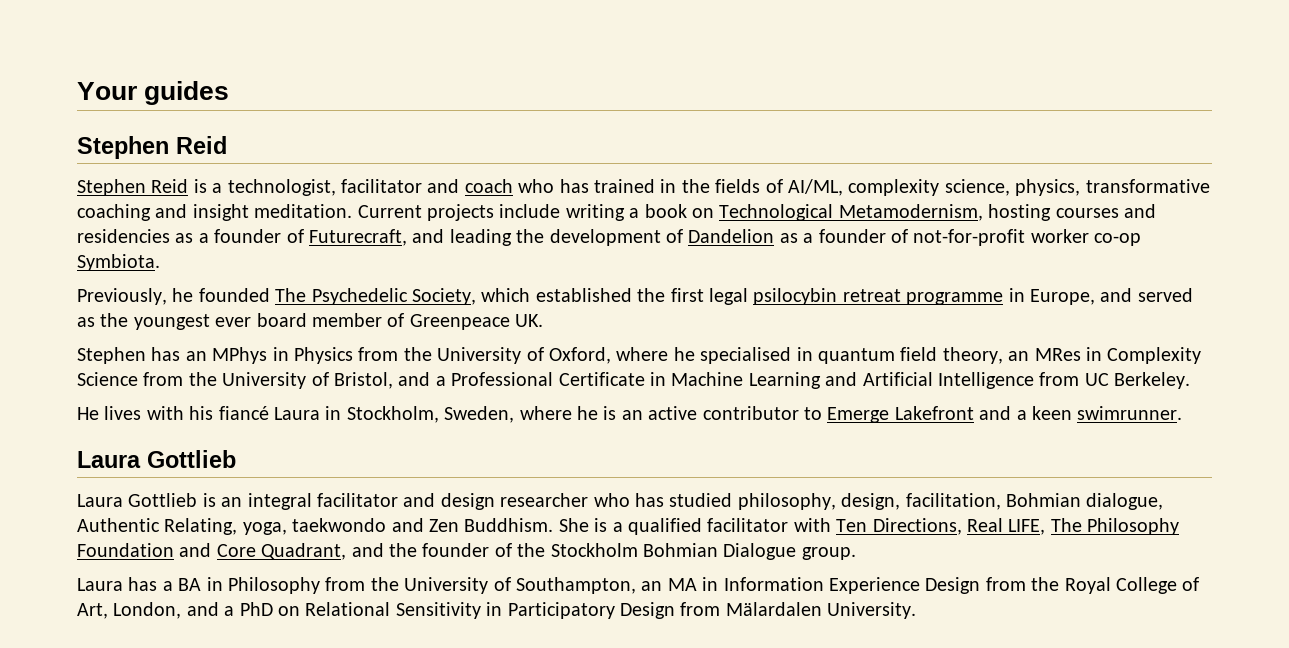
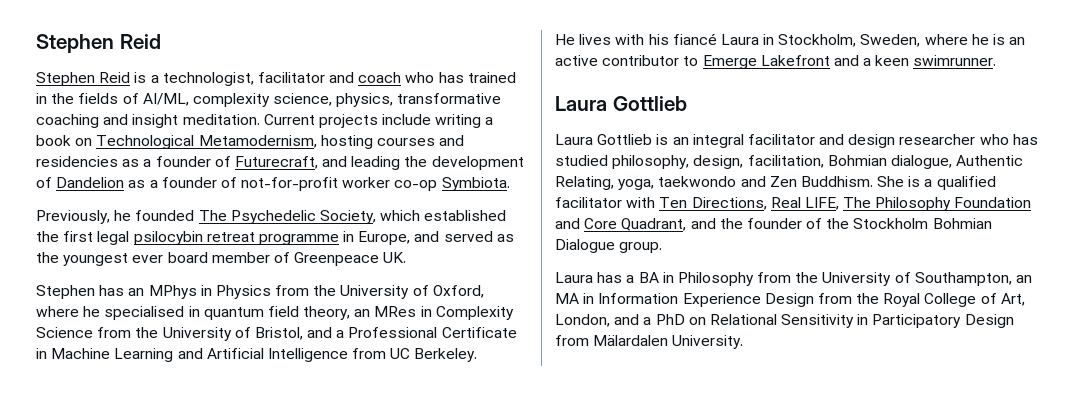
[77,81,230,105] Your guides // -> (36, 43) none

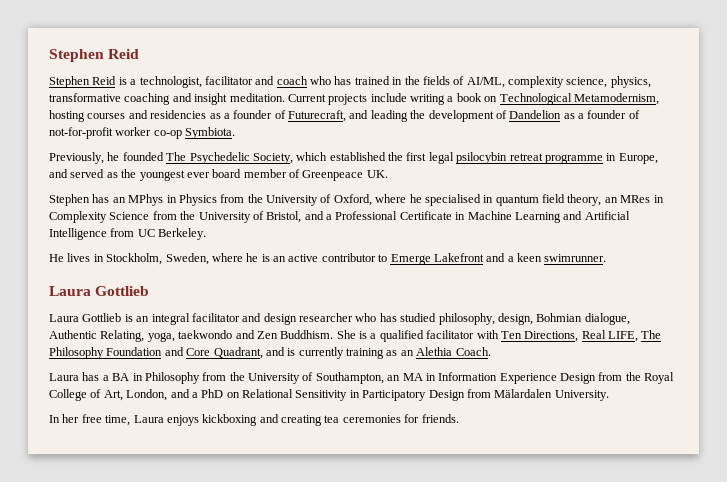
[615,33,759,45] with his fiancé Laura -> (91, 257) none
[747,155,824,168] facilitation, -> (533, 319) none
[719,218,992,229] [555,239,663,253] the founder of the Stockholm Bohmian Dialogue group. -> [287,347,491,359] is currently training as an Alethia Coach.
(744, 342) none -> [49,414,459,426] // In her free time, Laura enjoys kickboxing and creating tea ceremonies for friends.

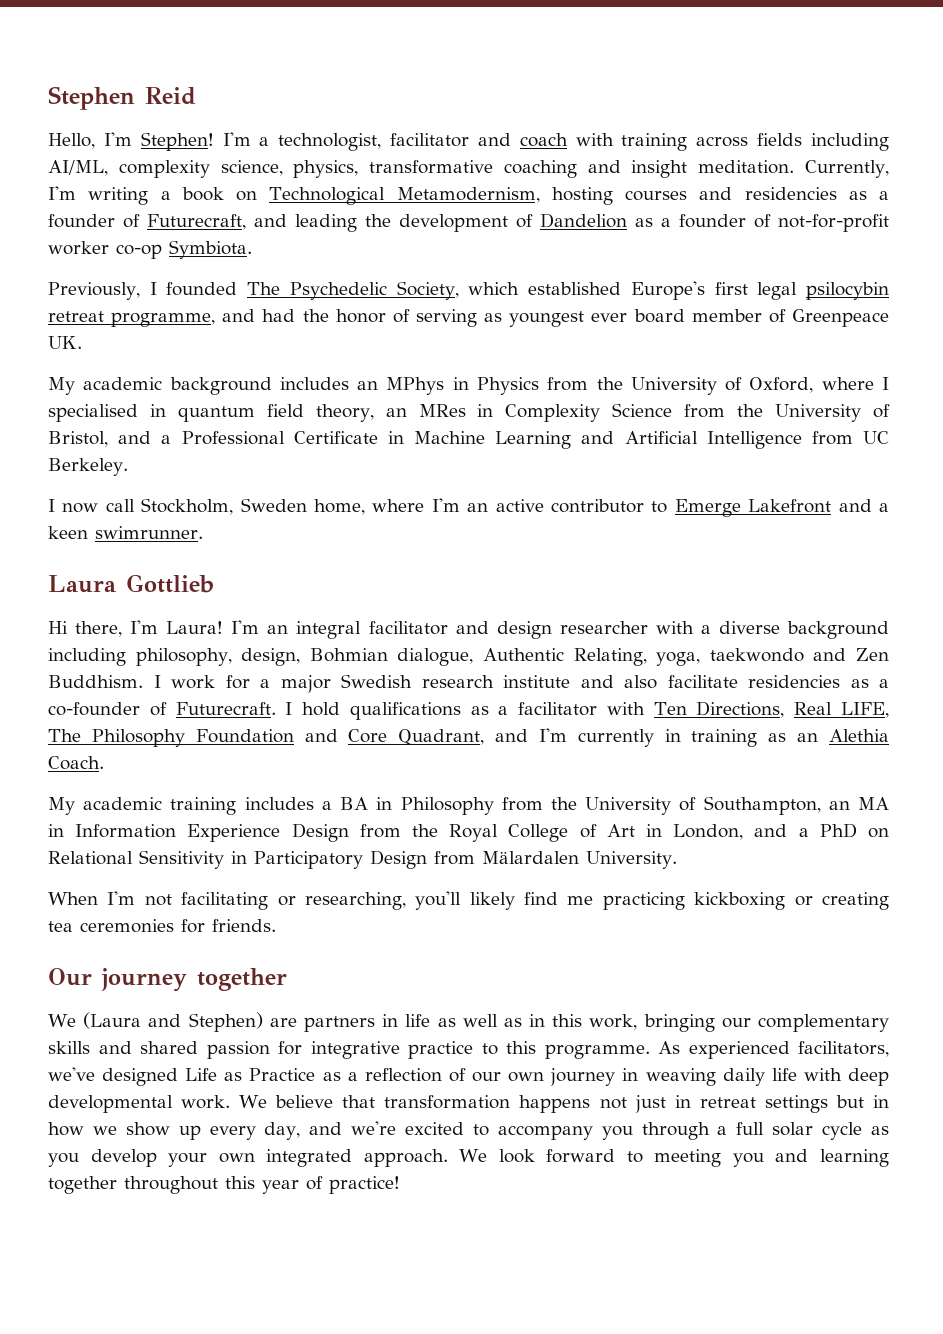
[49,76,127,88] Stephen Reid is -> [48,132,251,151] Hello, I'm Stephen! I'm
[310,76,465,85] who has trained in the fields of -> [575,133,889,151] with training across fields including
[287,93,407,105] Current projects include -> [805,160,890,178] [48,186,76,200] Currently, I'm
[107,152,120,161] he -> [149,282,157,295] I
[388,152,403,161] the -> [630,281,705,300] Europe's
[544,153,658,164] [49,169,137,178] programme in Europe, and served as the -> [111,309,503,327] programme, and had the honor of serving as
[49,194,110,206] Stephen has -> [48,377,349,395] My academic background includes
[409,194,422,203] he -> [882,377,890,390] I
[49,253,270,265] He lives in Stockholm, Sweden, where he is -> [48,498,460,515] I now call Stockholm, Sweden home, where I'm
[49,313,133,322] Laura Gottlieb is -> [48,620,260,637] Hi there, I'm Laura! I'm
[355,313,437,322] who has studied -> [655,621,889,639] [48,648,126,666] with a diverse background including
[336,330,424,342] She is a qualified -> [153,674,889,693] [48,702,509,720] I work for a major Swedish research institute and also facilitate residencies as a co-founder of Futurecraft. I hold qualifications as a
[287,347,344,359] is currently -> [538,728,681,747] I'm currently in
[49,372,100,381] Laura has -> [48,797,314,815] My academic training includes
[103,390,123,401] Art, -> [606,824,662,837] Art in
[49,414,279,426] In her free time, Laura enjoys kickboxing and -> [48,891,813,910] When I'm not facilitating or researching, you'll likely find me practicing kickboxing or
(459, 418) none -> [48,968,287,992] [48,1012,889,1032] [48,1041,889,1059] [48,1067,890,1086] [48,1095,889,1113] [48,1121,890,1140] [48,1149,889,1167] [48,1176,400,1194] // Our journey together // We (Laura and Stephen) are partners in life as well as in this work, bringing our complementary skills and shared passion for integrative practice to this programme. As experienced facilitators, we've designed Life as Practice as a reflection of our own journey in weaving daily life with deep developmental work. We believe that transformation happens not just in retreat settings but in how we show up every day, and we're excited to accompany you through a full solar cycle as you develop your own integrated approach. We look forward to meeting you and learning together throughout this year of practice!

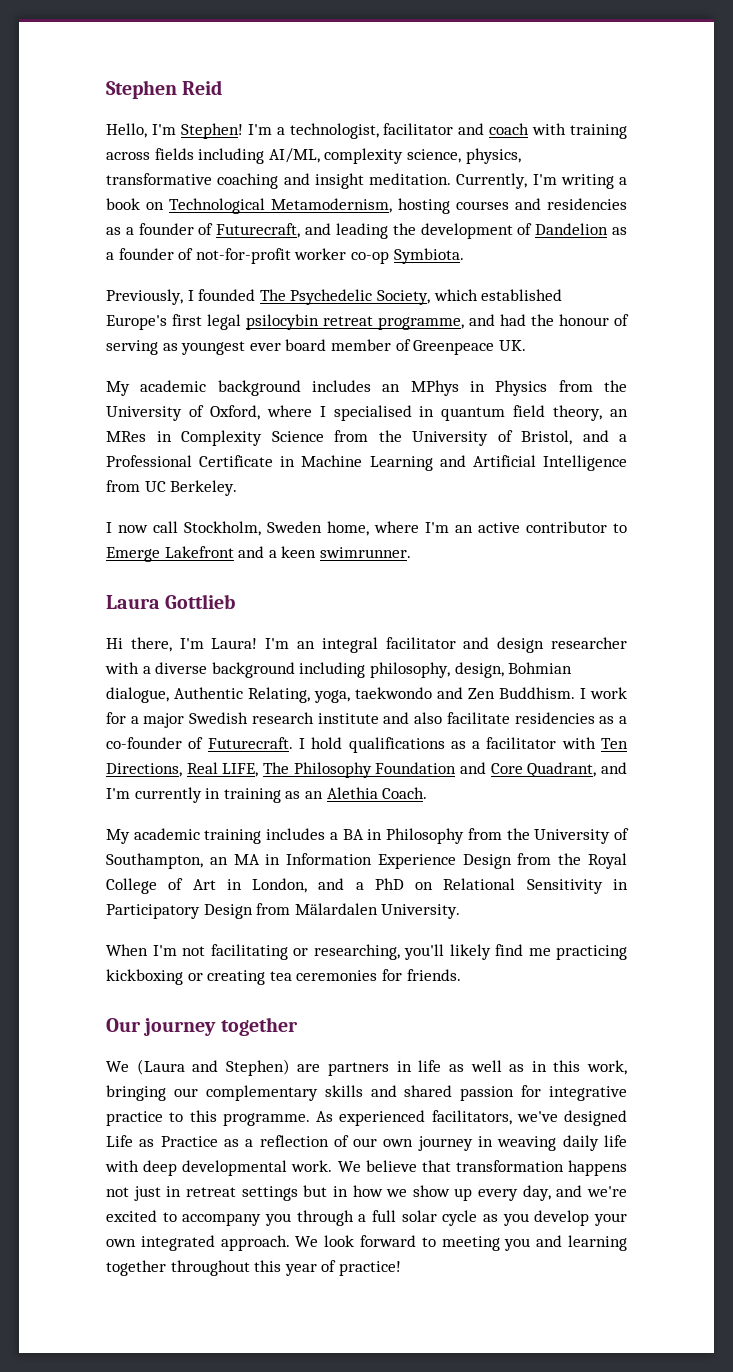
[335,309,386,323] honor -> [559,314,609,326] honour

